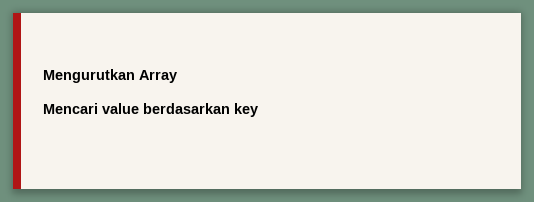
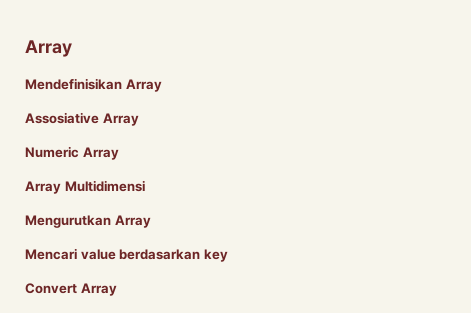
(43, 76) none -> [25,40,72,57] [25,78,162,92] [25,112,139,126] [25,146,119,160] [25,180,145,194] Array // Mendefinisikan Array // Assosiative Array // Numeric Array // Array Multidimensi //
(258, 110) none -> [25,283,117,296] // Convert Array

